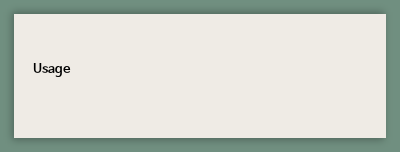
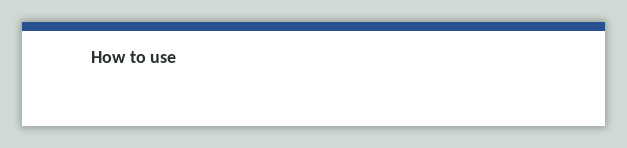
[33,63,71,77] Usage -> [91,51,177,63] How to use

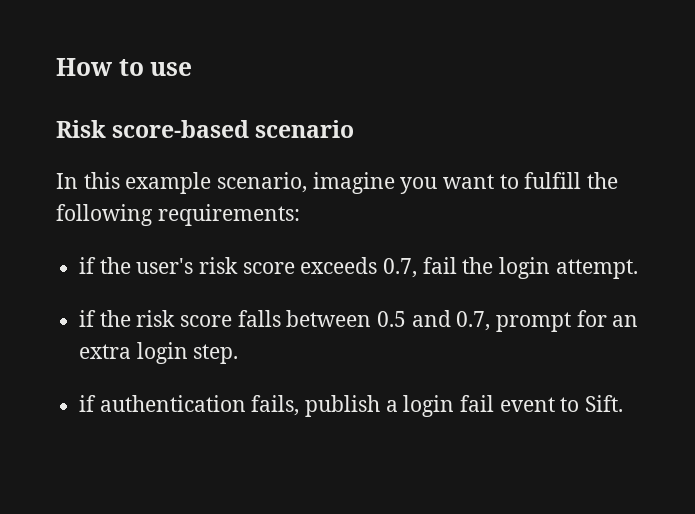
(177, 58) none -> [56,120,355,138] [56,172,619,194] [56,204,300,226] [79,257,638,279] [79,310,639,332] [79,342,239,364] [79,395,624,417] // Risk score-based scenario // In this example scenario, imagine you want to fulfill the following requirements: // if the user's risk score exceeds 0.7, fail the login attempt. // if the risk score falls between 0.5 and 0.7, prompt for an extra login step. // if authentication fails, publish a login fail event to Sift.

